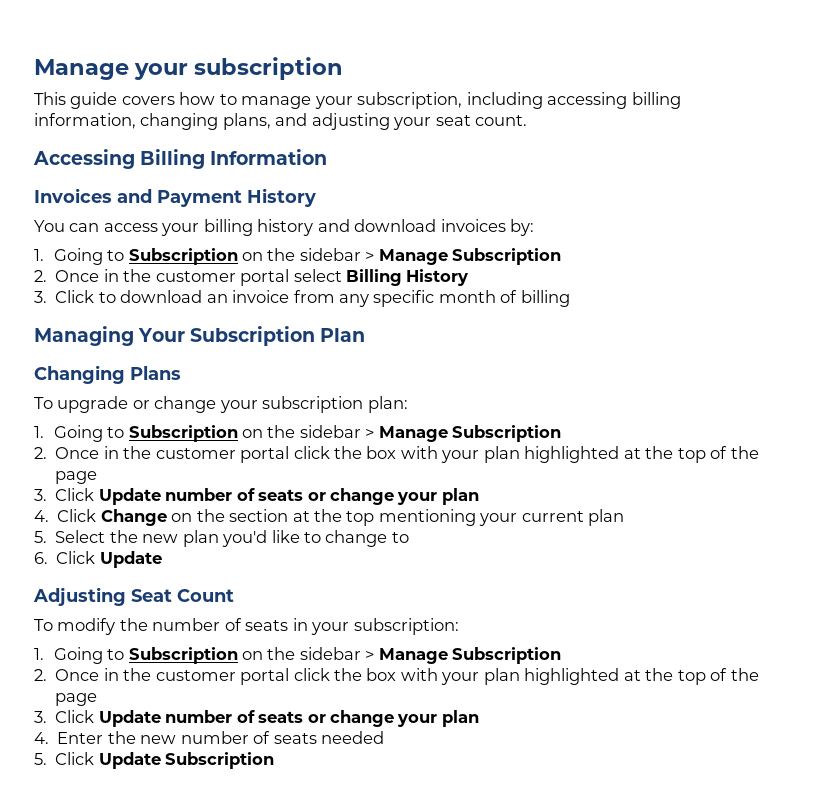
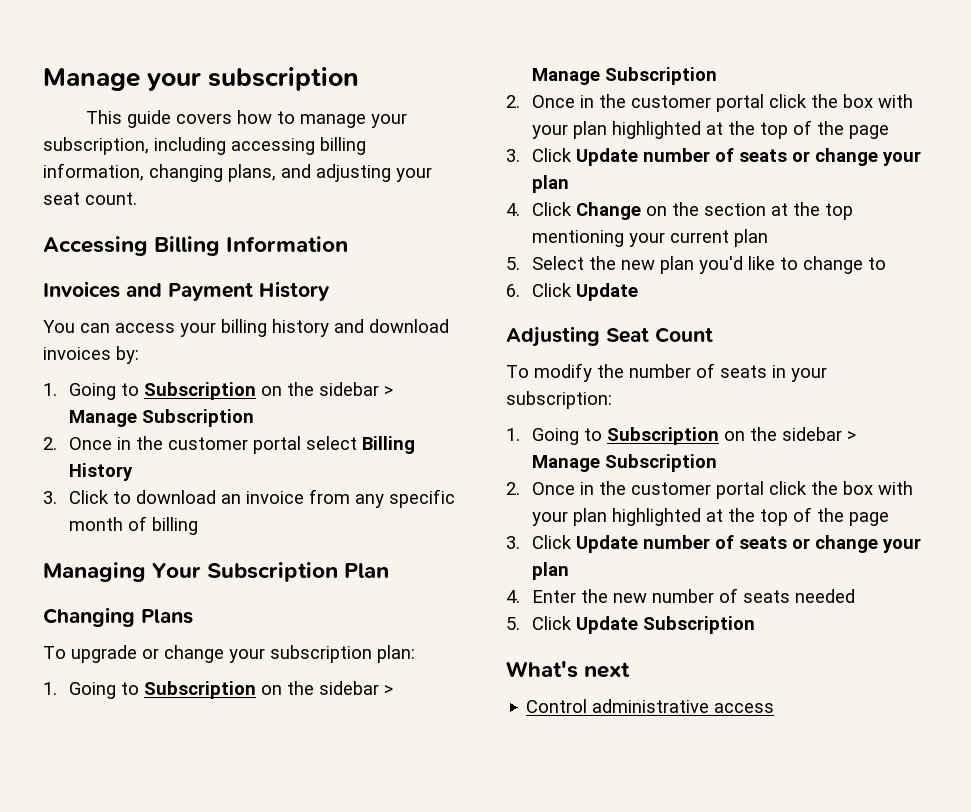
(275, 760) none -> [506,661,631,678] [526,699,775,713] // What's next // Control administrative access

